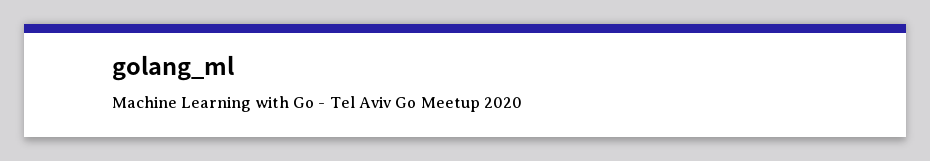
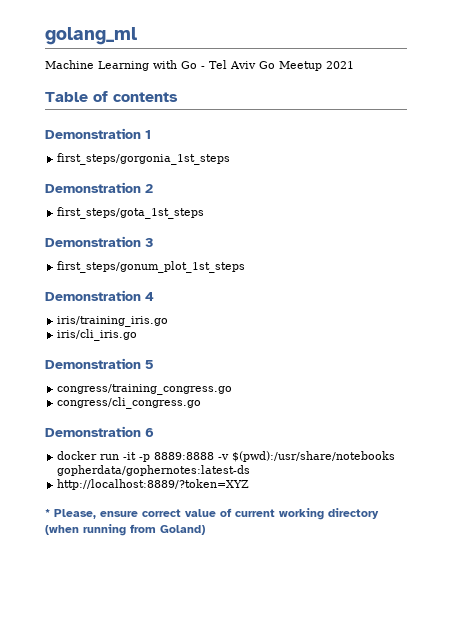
[483,97,522,108] 2020 -> [326,61,354,69] [45,91,178,102] [45,128,151,139] [57,153,231,165] [45,182,153,193] [57,207,205,219] [45,236,153,247] [57,261,246,273] [45,290,154,301] [57,316,169,327] [57,329,138,341] [45,358,154,369] [57,384,233,395] [57,397,202,409] [45,426,154,437] [57,451,396,462] [57,465,251,476] [57,479,250,490] [45,508,379,520] [45,524,205,536] 2021 // Table of contents // Demonstration 1 // first_steps/gorgonia_1st_steps // Demonstration 2 // first_steps/gota_1st_steps // Demonstration 3 // first_steps/gonum_plot_1st_steps // Demonstration 4 // iris/training_iris.go // iris/cli_iris.go // Demonstration 5 // congress/training_congress.go // congress/cli_congress.go // Demonstration 6 // docker run -it -p 8889:8888 -v $(pwd):/usr/share/notebooks gopherdata/gophernotes:latest-ds // http://localhost:8889/?token=XYZ // * Please, ensure correct value of current working directory (when running from Goland)

